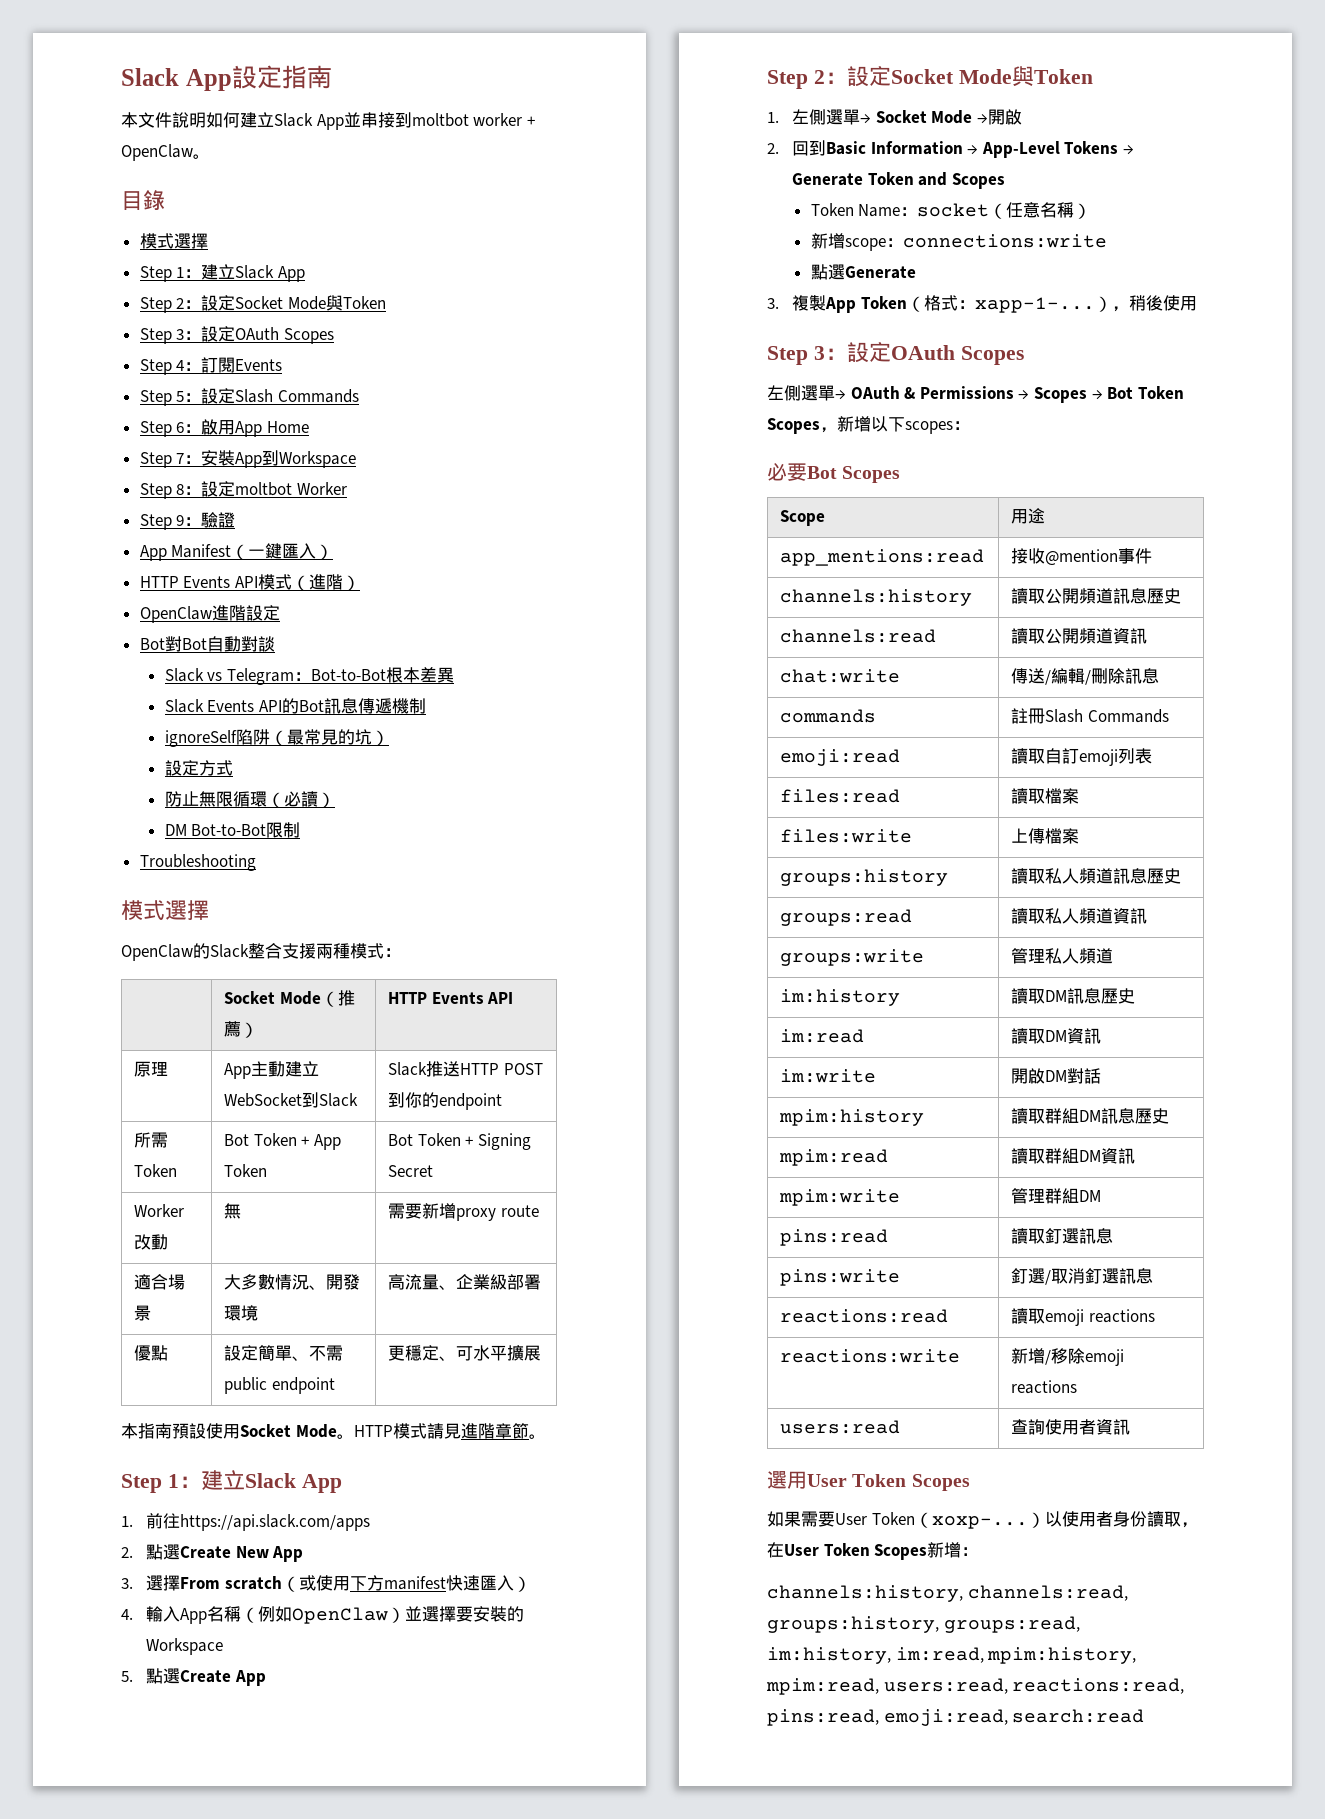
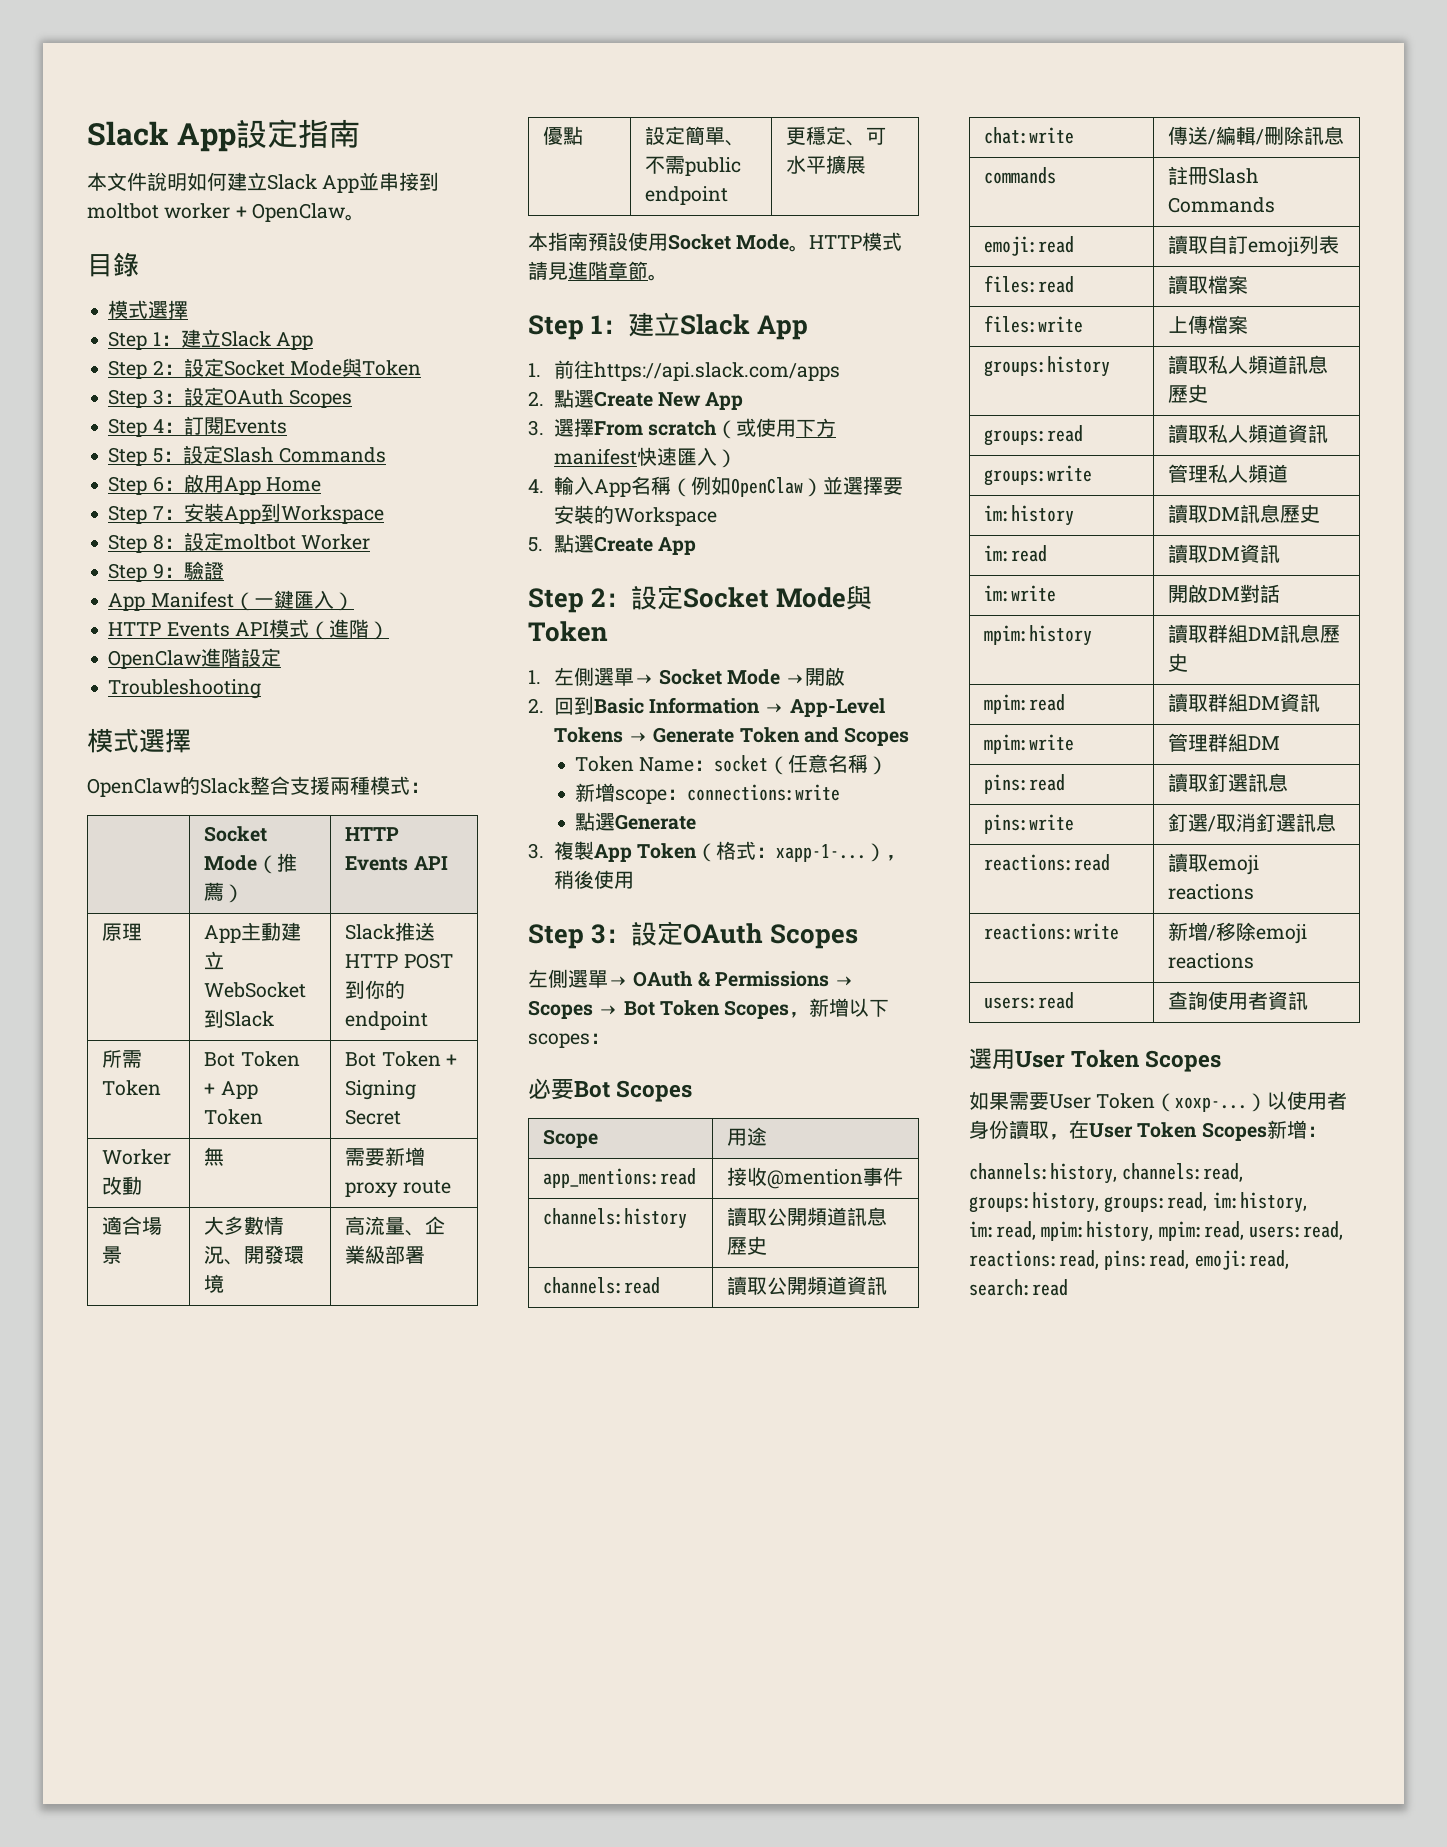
[139,636,275,652] [164,667,454,685] [164,698,426,714] [164,729,389,747] [164,760,233,776] [164,791,335,808] [164,822,301,838] // Bot對Bot自動對談 // Slack vs Telegram：Bot-to-Bot根本差異 // Slack Events API的Bot訊息傳遞機制 // ignoreSelf陷阱（最常見的坑） // 設定方式 // 防止無限循環（必讀） // DM Bot-to-Bot限制 -> (282, 657) none

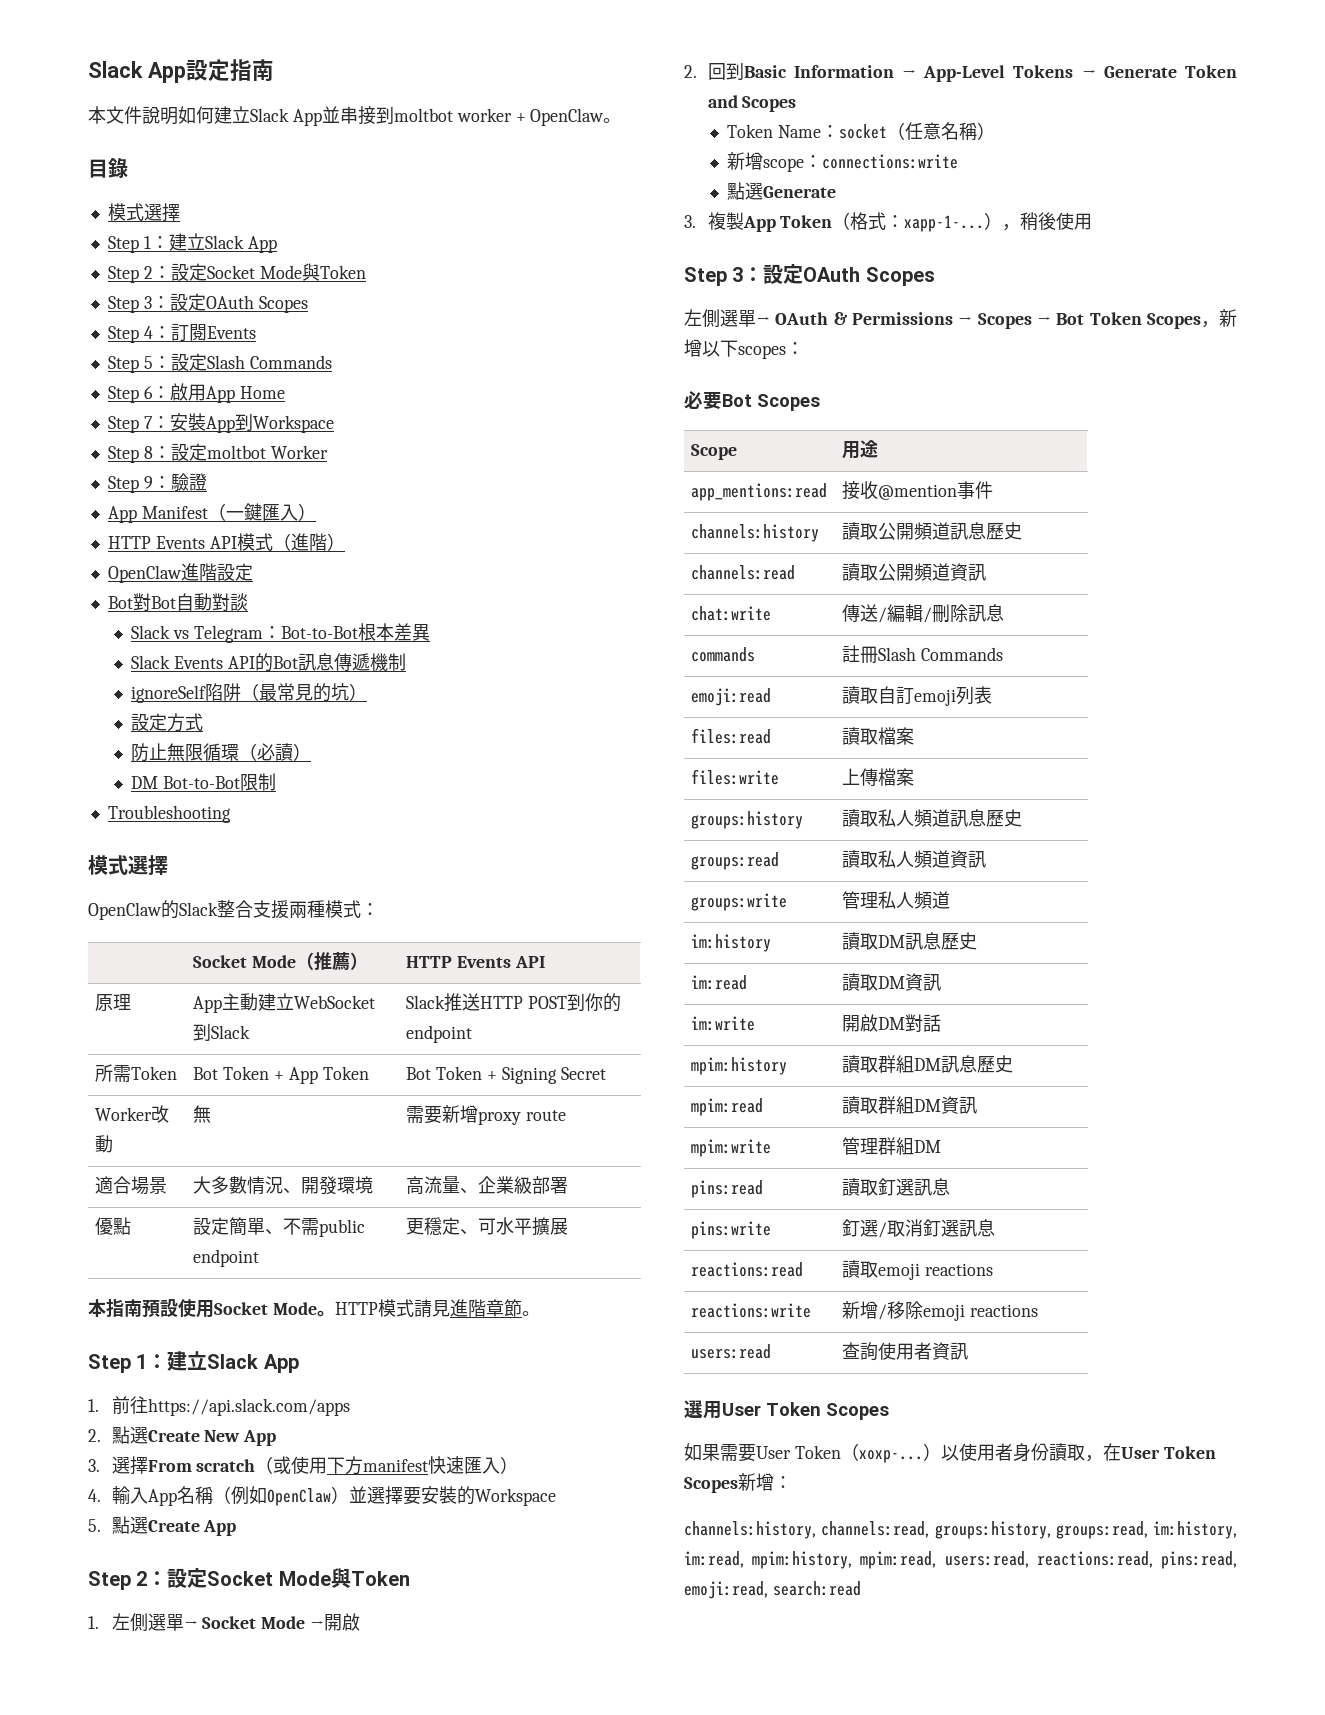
(282, 657) none -> [107,593,248,611] [131,623,431,643] [131,653,407,672] [131,683,368,703] [131,713,204,732] [131,743,312,762] [131,773,277,791] // Bot對Bot自動對談 // Slack vs Telegram：Bot-to-Bot根本差異 // Slack Events API的Bot訊息傳遞機制 // ignoreSelf陷阱（最常見的坑） // 設定方式 // 防止無限循環（必讀） // DM Bot-to-Bot限制

